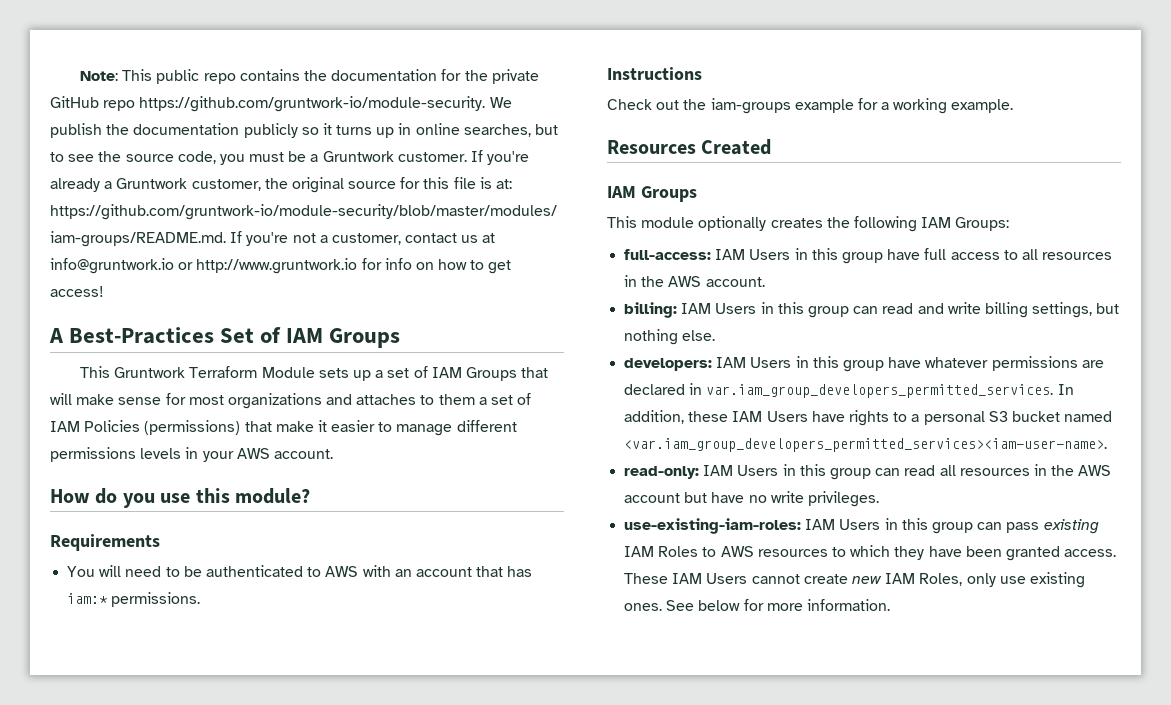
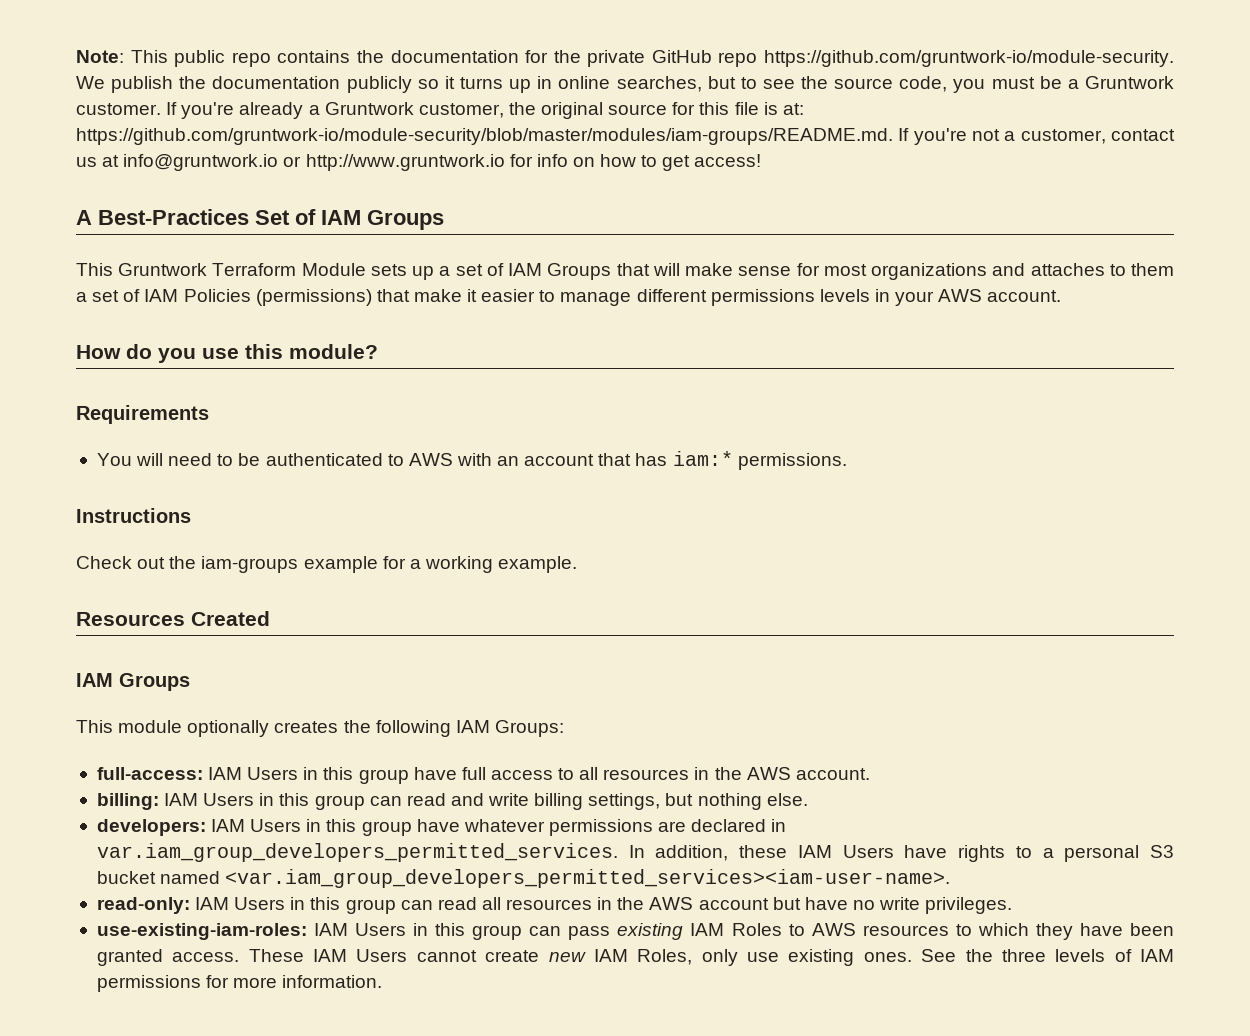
[698,600,741,611] below -> [965,949,1175,962] [96,975,201,992] the three levels of IAM permissions

